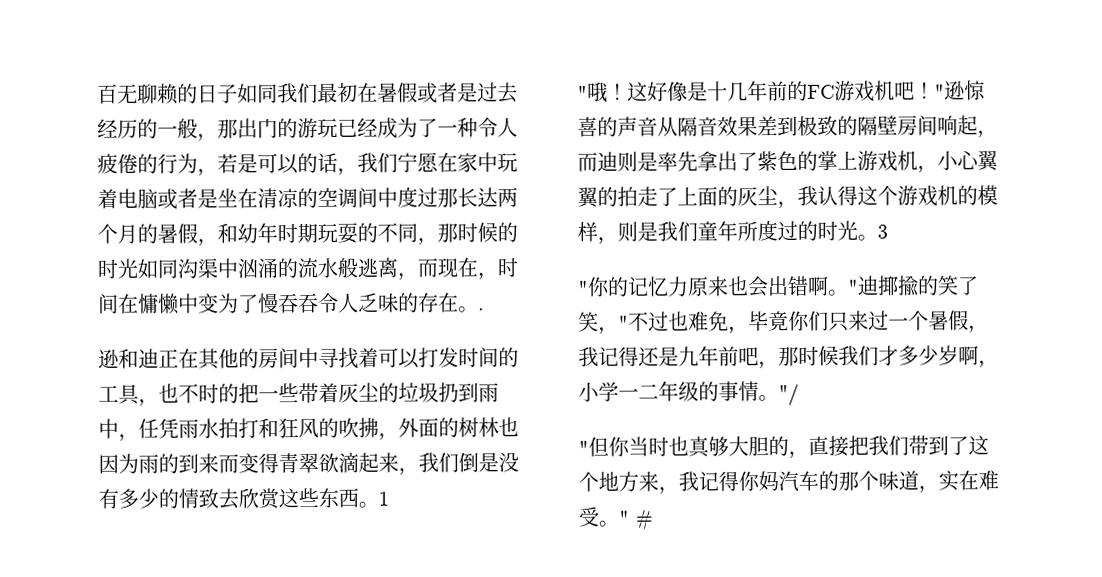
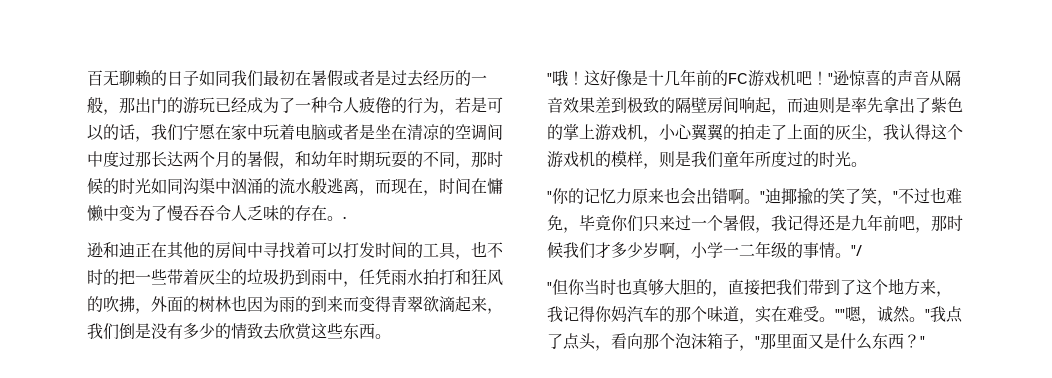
[378,491,389,506] 1 -> (391, 336) none
[877,224,888,239] 3 -> (867, 164) none
[618,508,654,531] " # -> [835,306,963,324] [547,333,925,351] ""嗯，诚然。"我点了点头，看向那个泡沫箱子，"那里面又是什么东西？"

